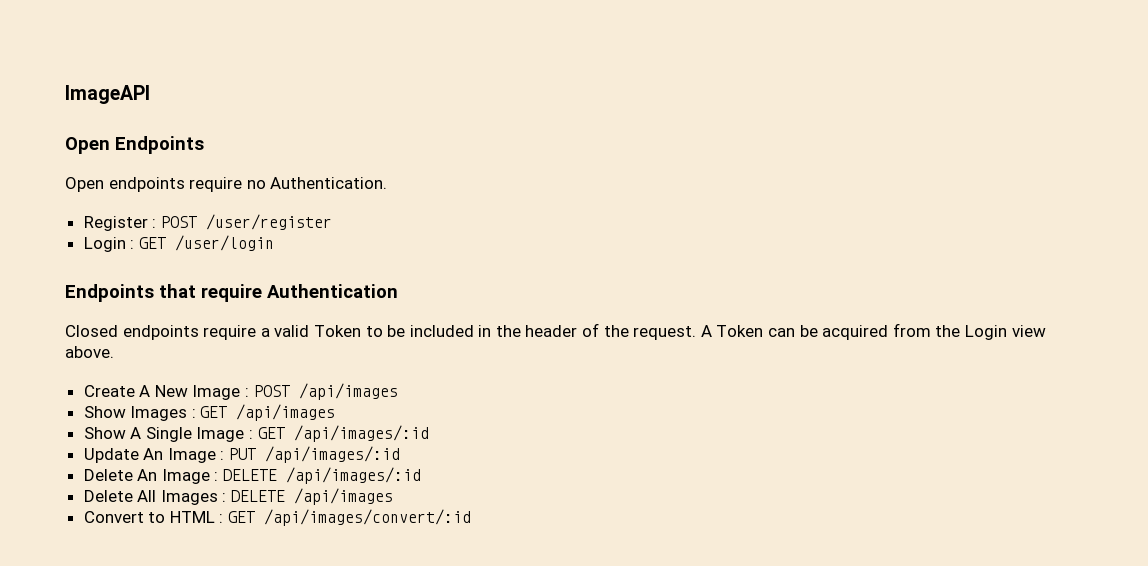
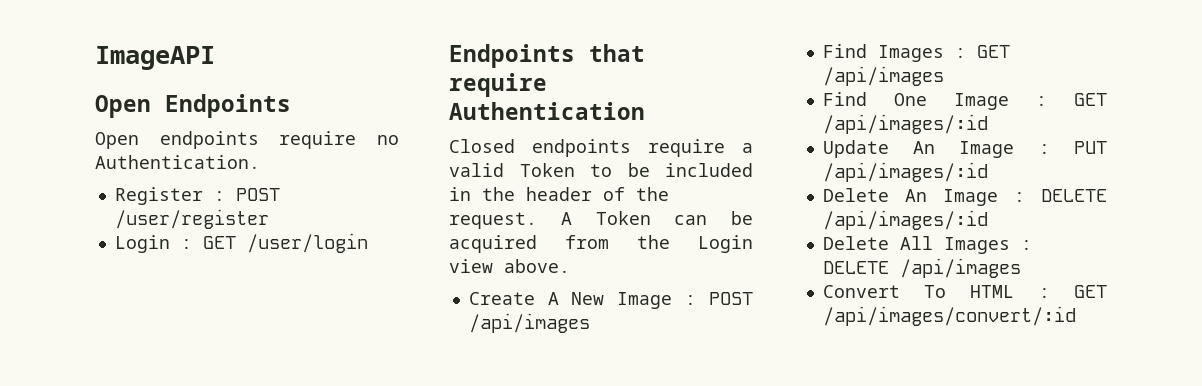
[83,406,126,418] Show -> [822,44,867,58] Find
[83,427,192,442] Show A Single -> [822,92,927,106] Find One
[148,512,166,523] to -> [924,285,947,298] To

